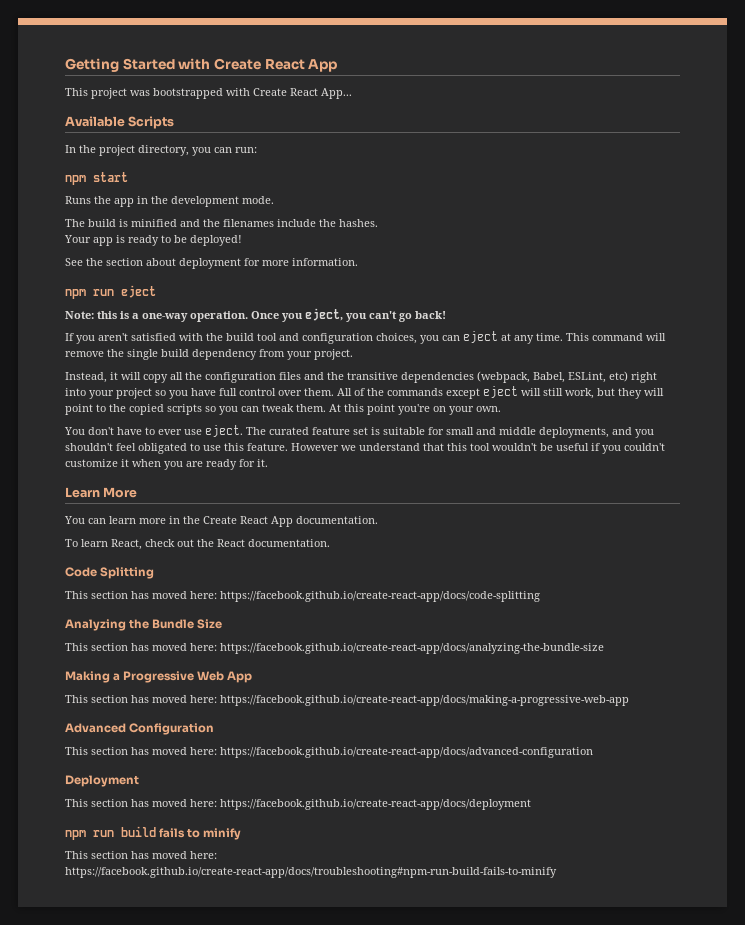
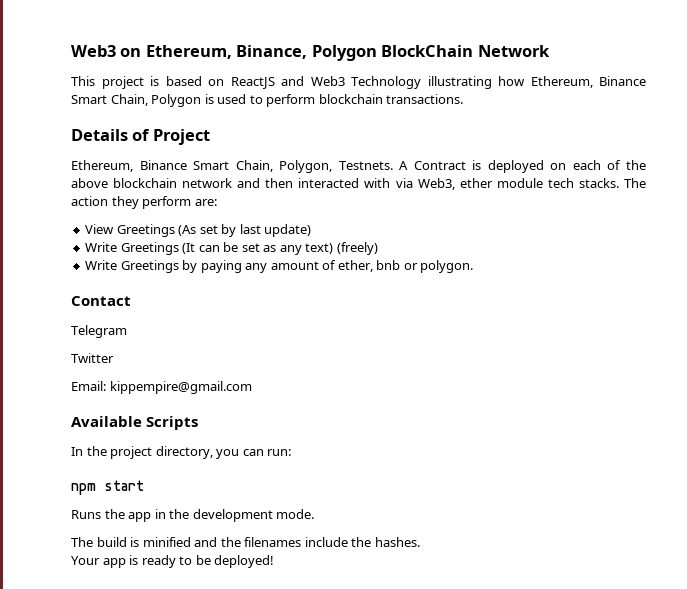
[65,58,338,72] [65,88,352,99] Getting Started with Create React App // This project was bootstrapped with Create React App... -> [71,45,550,61] [71,76,646,89] [71,94,464,107] [71,129,210,145] [71,160,647,173] [71,178,647,190] [71,196,217,209] [85,224,312,237] [85,242,378,255] [85,260,474,273] [71,296,131,306] [71,325,127,338] [71,353,114,363] [71,381,252,394] Web3 on Ethereum, Binance, Polygon BlockChain Network // This project is based on ReactJS and Web3 Technology illustrating how Ethereum, Binance Smart Chain, Polygon is used to perform blockchain transactions. // Details of Project // Ethereum, Binance Smart Chain, Polygon, Testnets. A Contract is deployed on each of the above blockchain network and then interacted with via Web3, ether module tech stacks. The action they perform are: // View Greetings (As set by last update) // Write Greetings (It can be set as any text) (freely) // Write Greetings by paying any amount of ether, bnb or polygon. // Contact // Telegram // Twitter // Email: kippempire@gmail.com
[65,258,358,269] [65,285,156,299] [65,308,446,322] [65,331,666,344] [65,349,353,360] [65,371,657,383] [65,386,664,399] [65,404,501,415] [64,425,654,438] [65,443,665,454] [65,459,268,470] [65,487,138,498] [64,516,378,527] [65,539,330,550] [65,567,155,579] [65,591,540,602] [65,619,223,631] [65,643,604,654] [65,671,253,683] [65,695,629,706] [65,723,215,735] [65,747,593,758] [65,775,139,787] [65,799,531,810] [65,826,242,840] [65,851,217,859] [65,867,557,878] // See the section about deployment for more information. // npm run eject // Note: this is a one-way operation. Once you eject, you can't go back! // If you aren't satisfied with the build tool and configuration choices, you can eject at any time. This command will remove the single build dependency from your project. // Instead, it will copy all the configuration files and the transitive dependencies (webpack, Babel, ESLint, etc) right into your project so you have full control over them. All of the commands except eject will still work, but they will point to the copied scripts so you can tweak them. At this point you're on your own. // You don't have to ever use eject. The curated feature set is suitable for small and middle deployments, and you shouldn't feel obligated to use this feature. However we understand that this tool wouldn't be useful if you couldn't customize it when you are ready for it. // Learn More // You can learn more in the Create React App documentation. // To learn React, check out the React documentation. // Code Splitting // This section has moved here: https://facebook.github.io/create-react-app/docs/code-splitting // Analyzing the Bundle Size // This section has moved here: https://facebook.github.io/create-react-app/docs/analyzing-the-bundle-size // Making a Progressive Web App // This section has moved here: https://facebook.github.io/create-react-app/docs/making-a-progressive-web-app // Advanced Configuration // This section has moved here: https://facebook.github.io/create-react-app/docs/advanced-configuration // Deployment // This section has moved here: https://facebook.github.io/create-react-app/docs/deployment // npm run build fails to minify // This section has moved here: https://facebook.github.io/create-react-app/docs/troubleshooting#npm-run-build-fails-to-minify -> (275, 561) none

